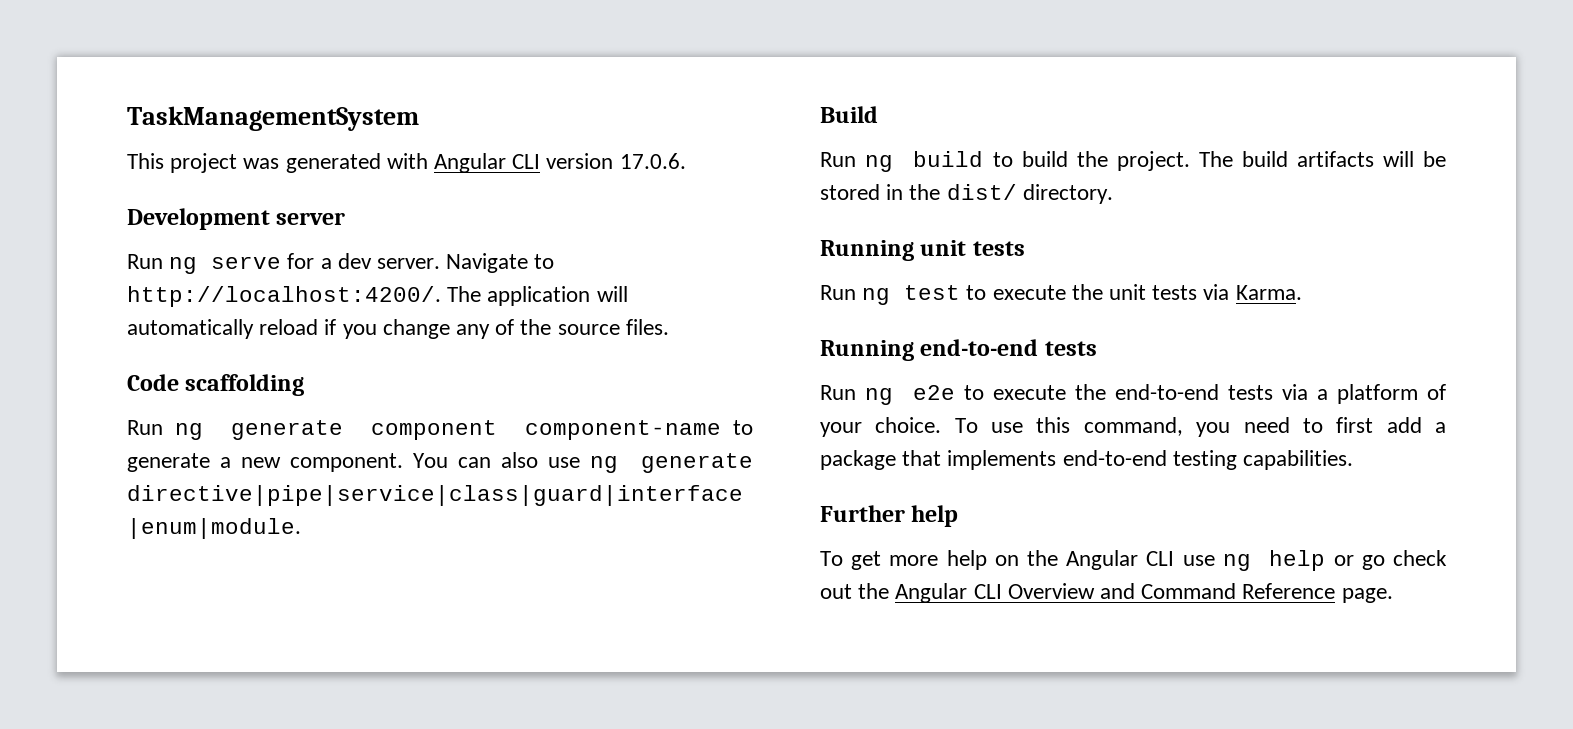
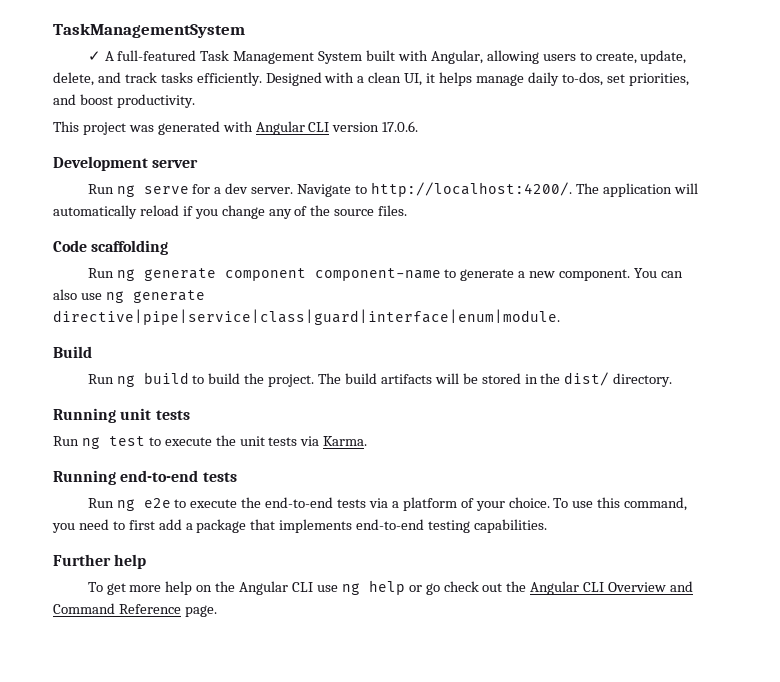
(419, 118) none -> [87,50,687,64] [53,72,689,86] [53,94,195,108] // ✓ A full-featured Task Management System built with Angular, allowing users to create, update, delete, and track tasks efficiently. Designed with a clean UI, it helps manage daily to-dos, set priorities, and boost productivity.

